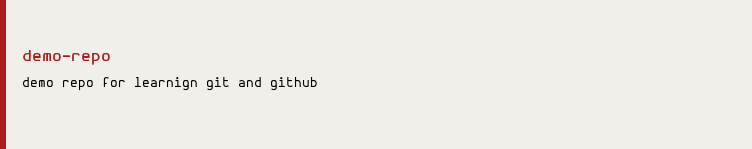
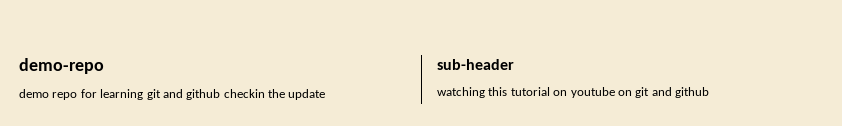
[134,77,318,91] learnign git and github -> [100,89,326,100] [437,59,514,70] [437,87,709,98] learning git and github checkin the update // sub-header // watching this tutorial on youtube on git and github

